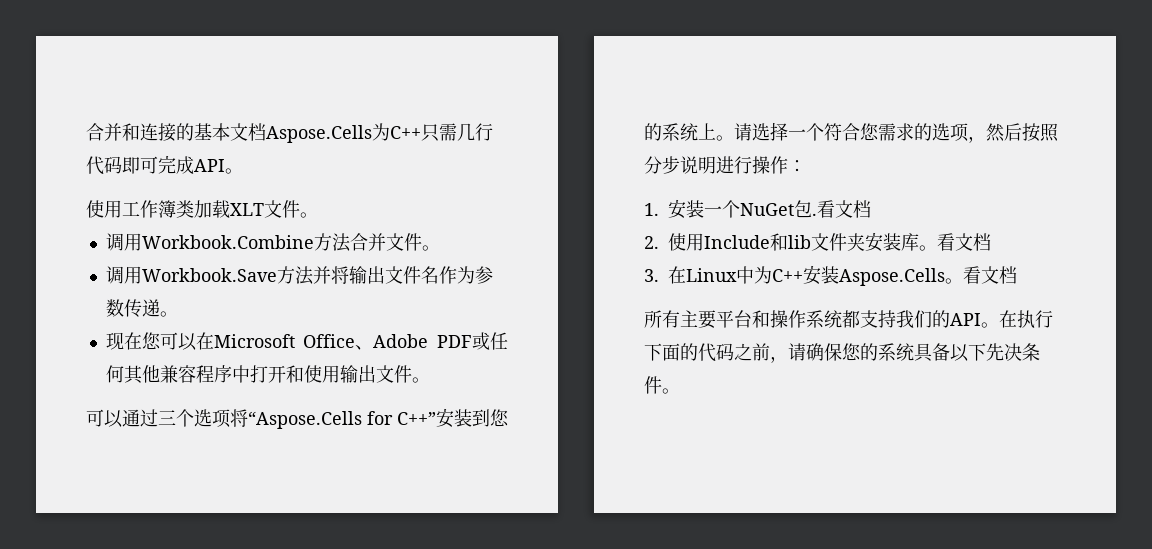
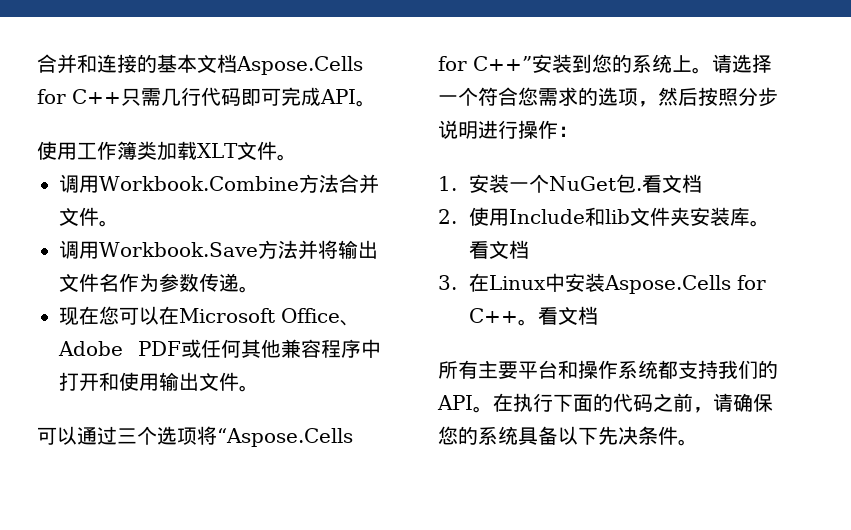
[372,123,390,141] 为 -> [37,89,66,104] for
[754,266,803,284] 为C++ -> (565, 282) none
(945, 277) none -> [736,275,766,290] [468,308,518,323] for C++

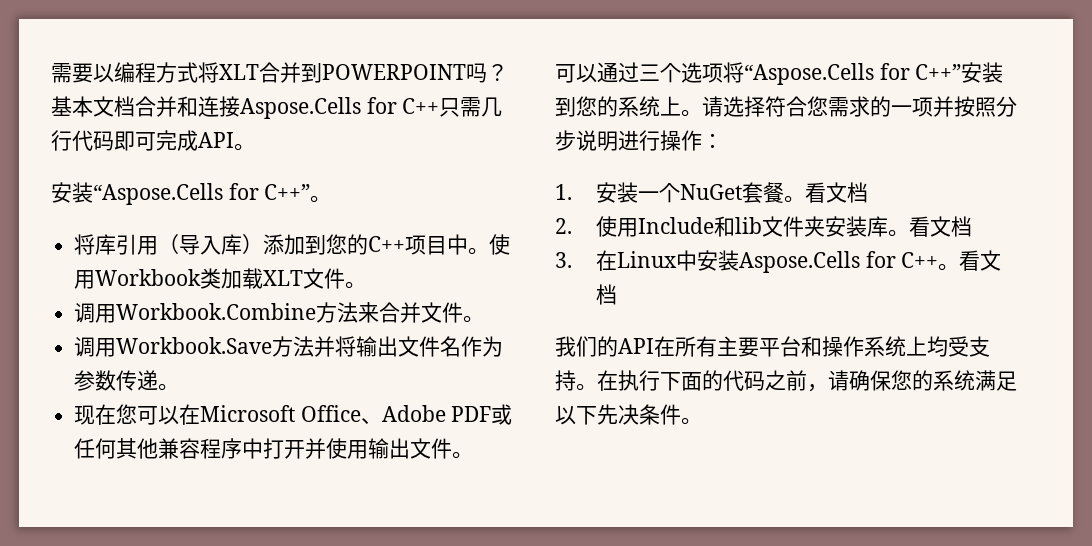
[37,54,237,74] 合并和连接的基本文档 -> [51,62,508,83] [51,96,240,117] 需要以编程方式将XLT合并到POWERPOINT吗？基本文档合并和连接
[37,141,137,160] 使用工作簿 -> [51,182,332,205] [74,234,511,255] [74,269,202,289] 安装“Aspose.Cells for C++”。 // 将库引用（导入库）添加到您的C++项目中。使用Workbook
(339, 183) none -> [358,302,380,323] 来
[99,372,119,391] 和 -> [305,438,327,459] 并
[438,87,478,106] 一个 -> (765, 106) none
[598,87,698,107] 选项，然后 -> [891,96,954,117] 一项并
[615,174,642,193] 包. -> [741,182,805,203] 套餐。
(598, 315) none -> [555,336,675,357] 我们的API在
[658,360,778,379] [437,395,473,410] 都支持我们的API -> [906,336,990,357] [555,370,576,391] 上均受支持
[518,426,558,445] 具备 -> [975,370,1017,391] 满足

